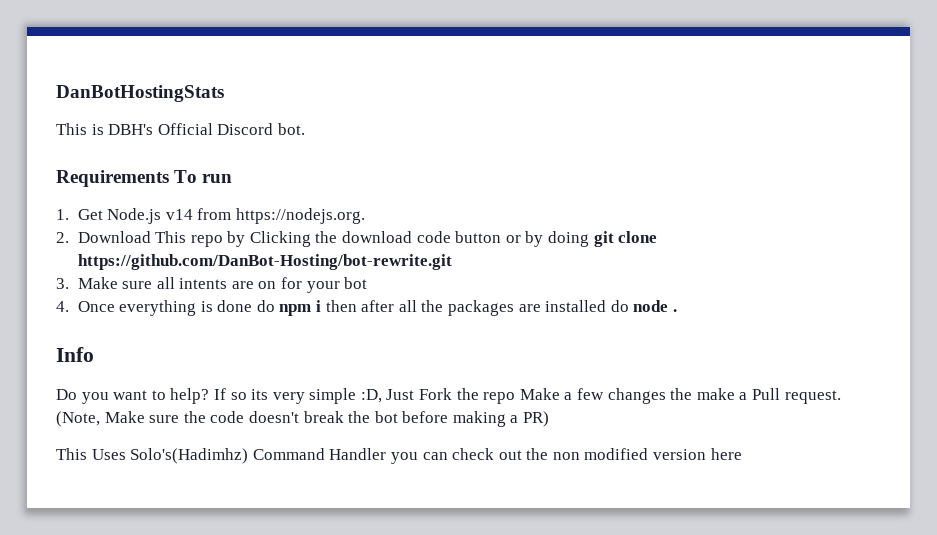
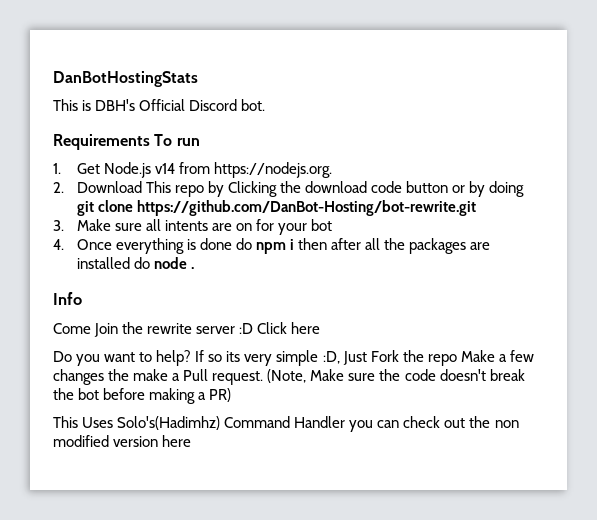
(94, 354) none -> [53,322,321,337] // Come Join the rewrite server :D Click here

